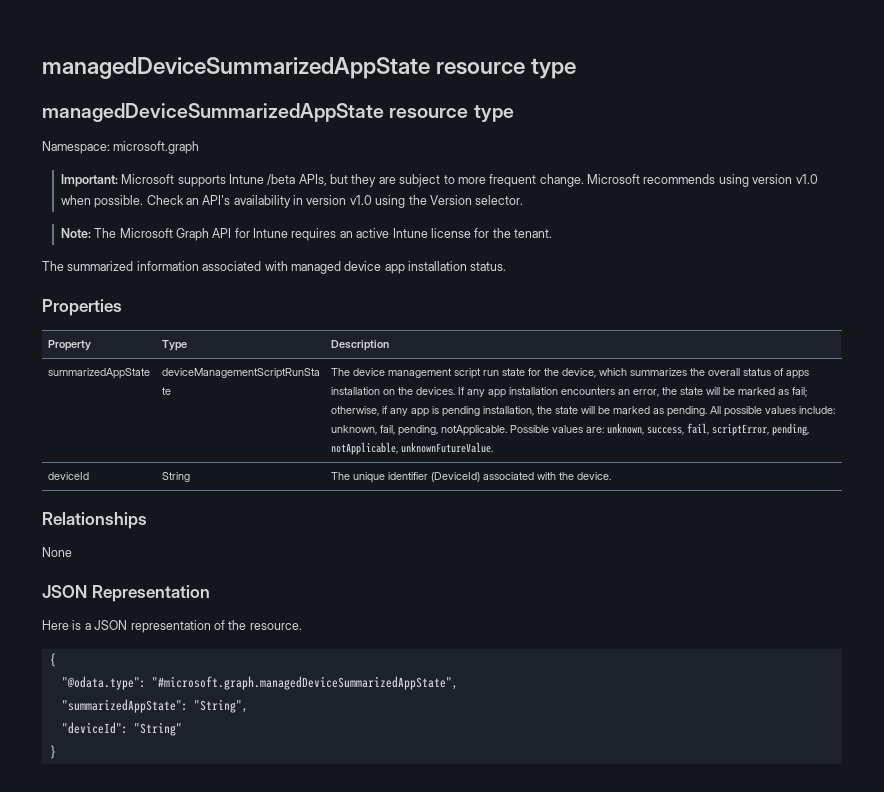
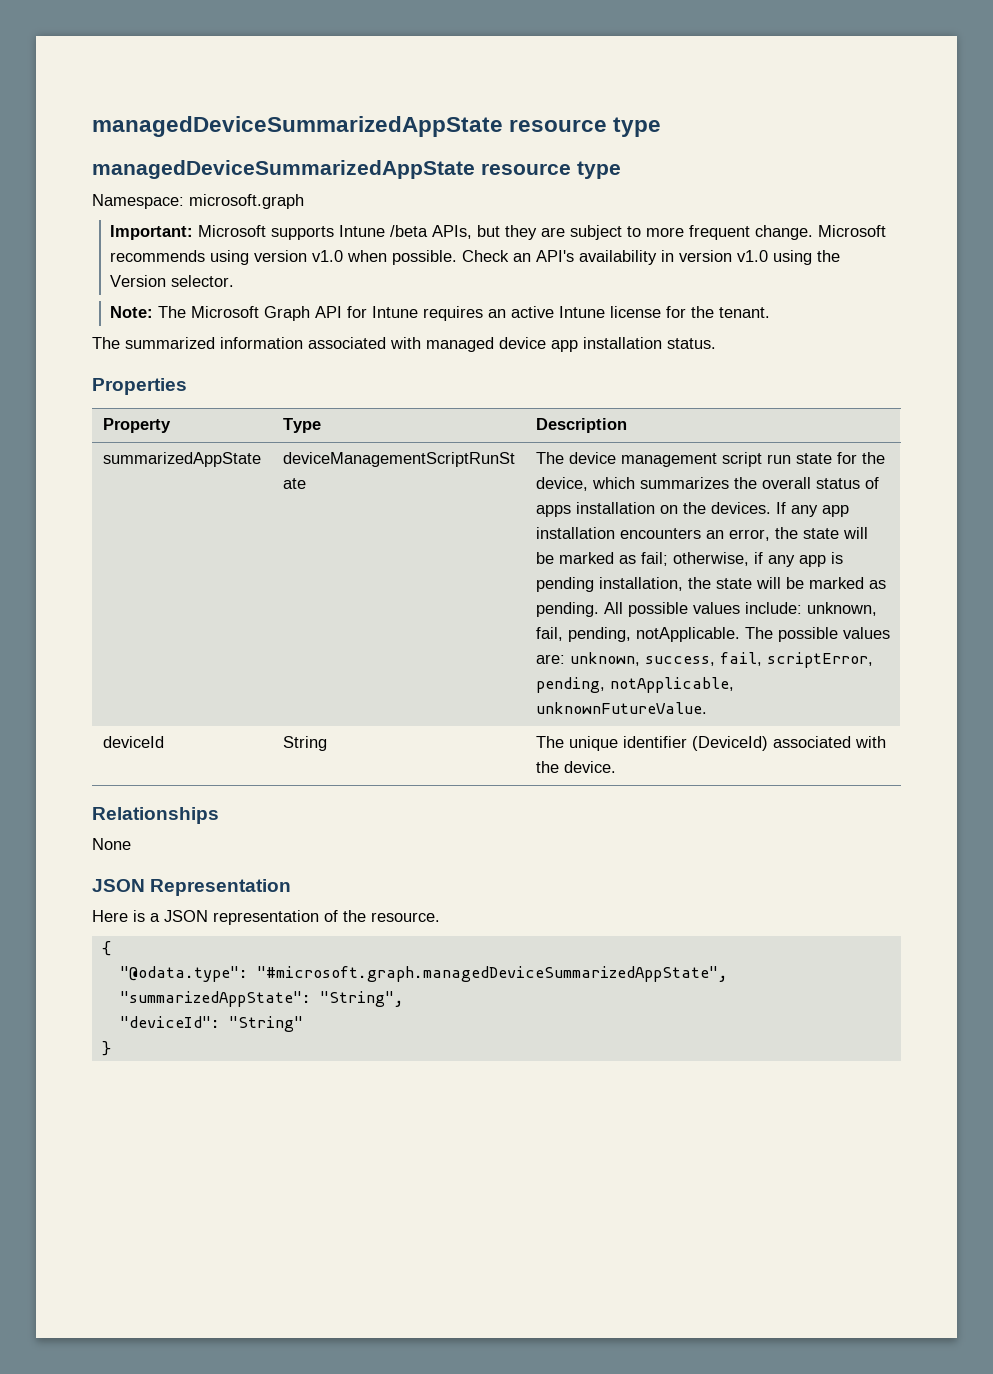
[509,425,549,433] Possible -> [744,627,838,642] The possible

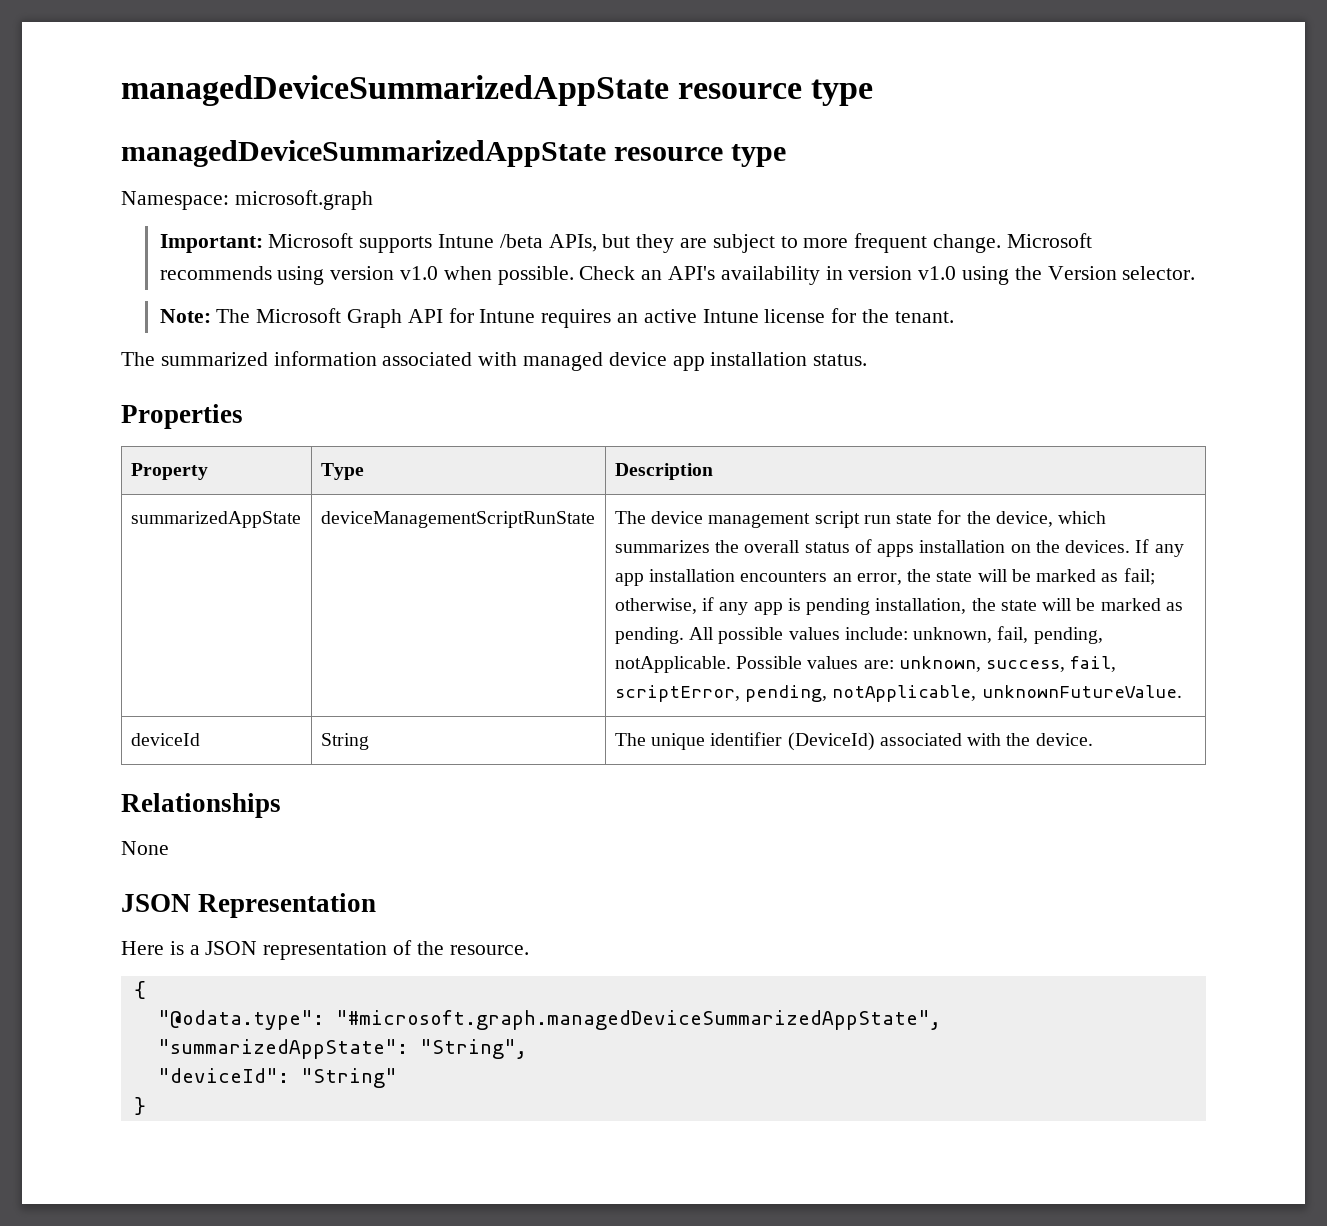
[744,627,838,642] The possible -> [736,656,803,669] Possible

